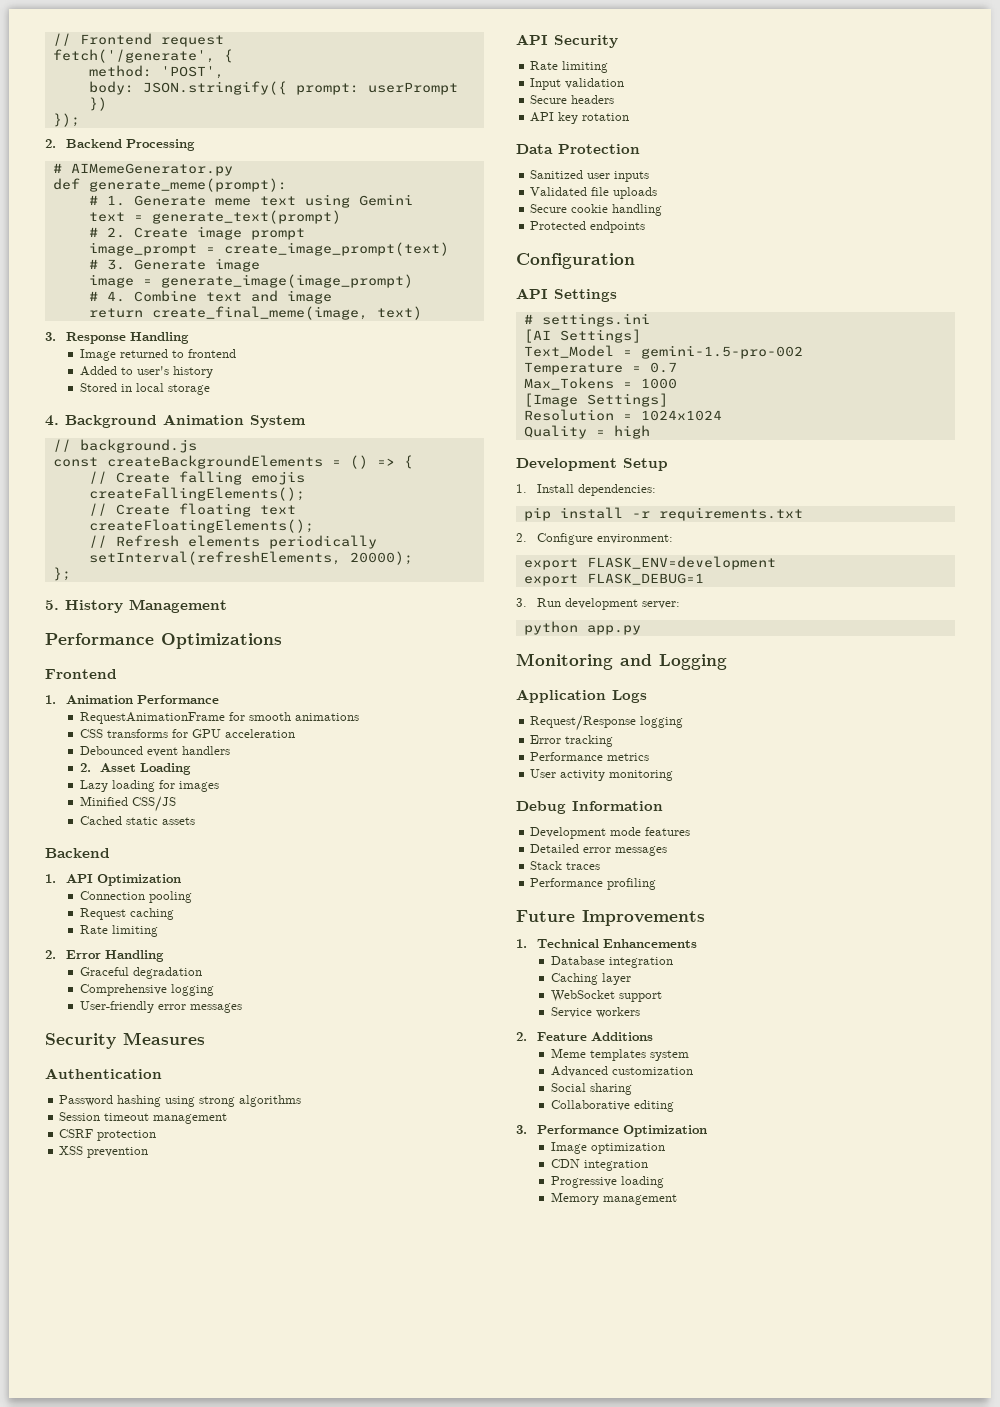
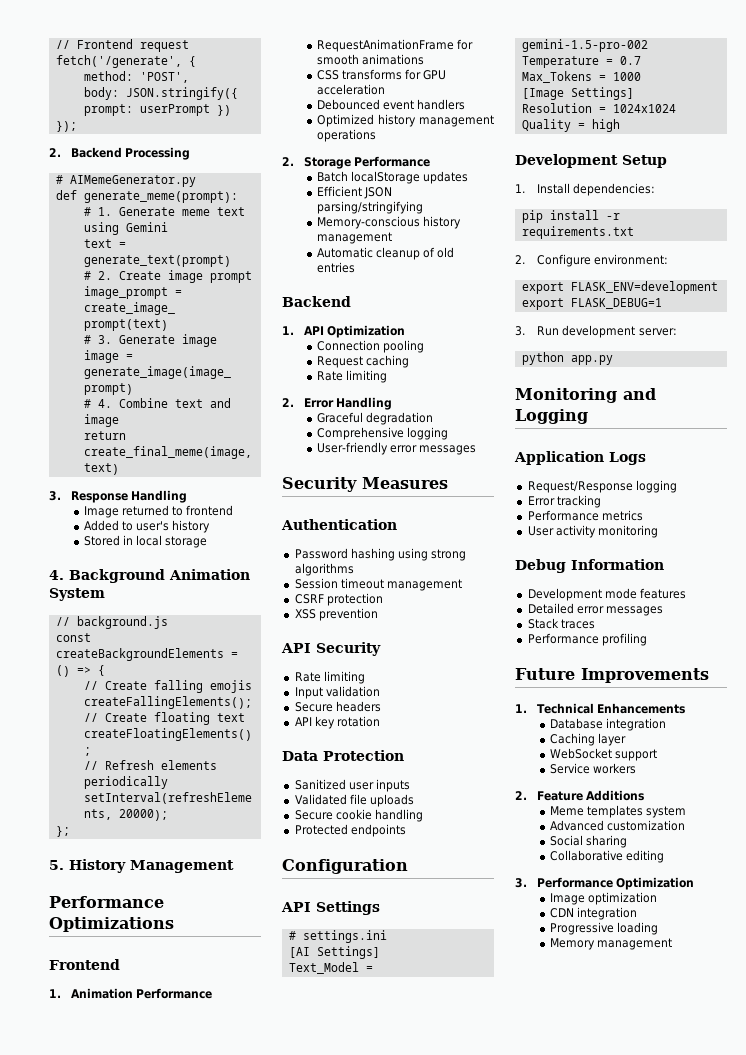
[79,763,192,775] [79,780,219,792] [79,796,176,812] [79,816,195,825] 2. Asset Loading // Lazy loading for images // Minified CSS/JS // Cached static assets -> [316,114,494,127] [316,129,376,142] [282,156,431,169] [316,171,469,184] [316,186,393,199] [316,201,423,214] [316,216,462,229] [316,232,392,244] [316,247,455,260] [316,262,355,273] Optimized history management operations // 2. Storage Performance // Batch localStorage updates // Efficient JSON parsing/stringifying // Memory-conscious history management // Automatic cleanup of old entries

